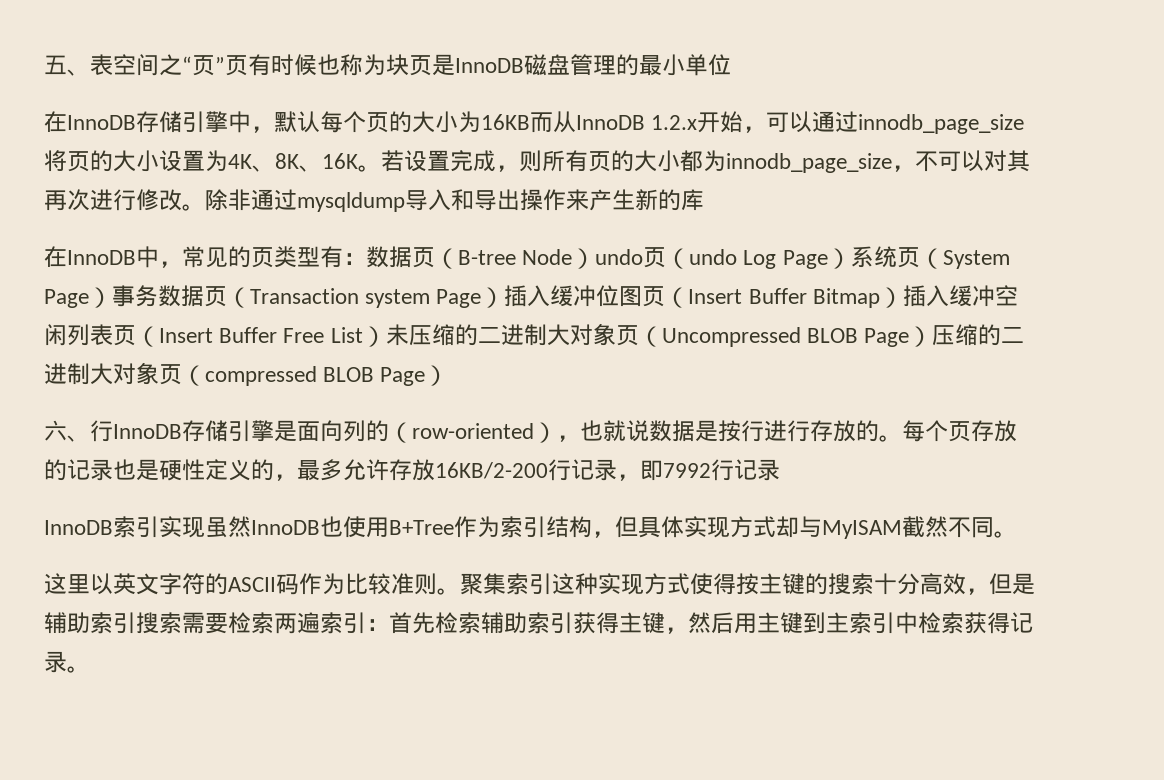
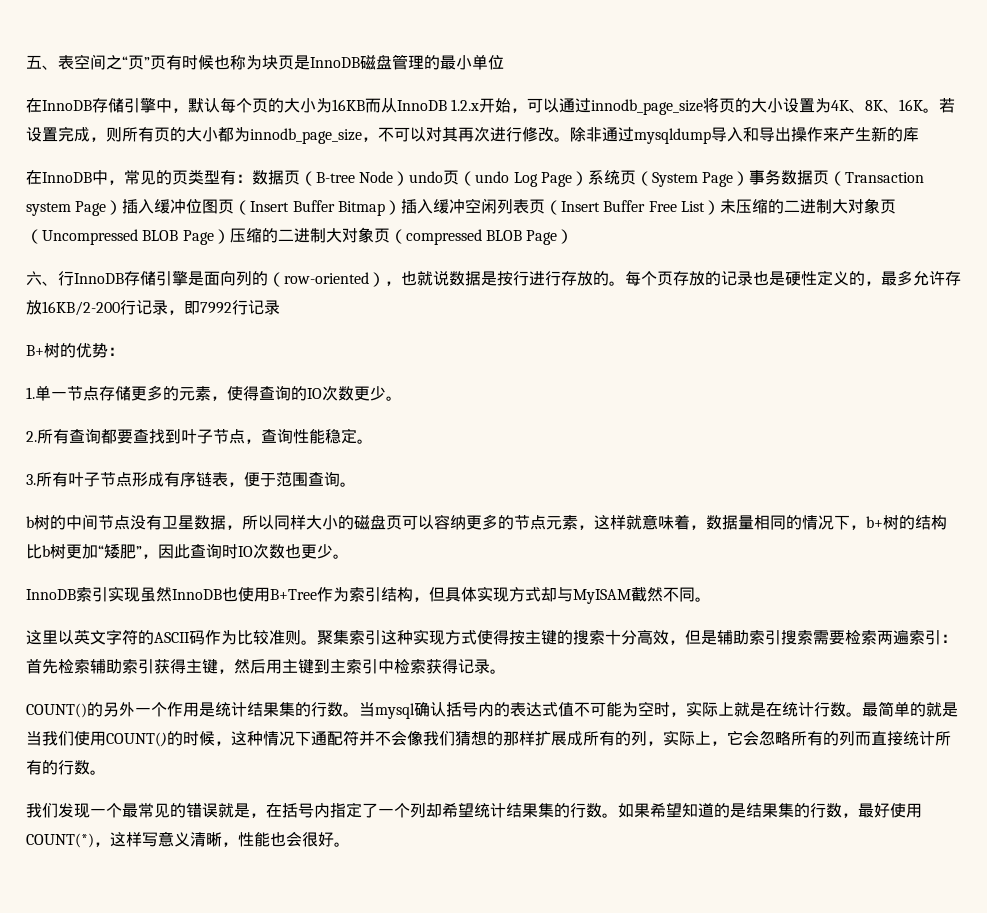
(780, 470) none -> [26,343,124,358] [26,385,402,401] [26,428,373,444] [26,471,356,487] [26,514,947,530] [26,543,349,559] // B+树的优势： // 1.单一节点存储更多的元素，使得查询的IO次数更少。 // 2.所有查询都要查找到叶子节点，查询性能稳定。 // 3.所有叶子节点形成有序链表，便于范围查询。 // b树的中间节点没有卫星数据，所以同样大小的磁盘页可以容纳更多的节点元素，这样就意味着，数据量相同的情况下，b+树的结构比b树更加“矮肥”，因此查询时IO次数也更少。
(90, 669) none -> [26,701,958,719] [26,730,951,747] [26,760,106,775] [26,802,922,818] [26,831,350,848] // COUNT()的另外一个作用是统计结果集的行数。当mysql确认括号内的表达式值不可能为空时，实际上就是在统计行数。最简单的就是当我们使用COUNT()的时候，这种情况下通配符并不会像我们猜想的那样扩展成所有的列，实际上，它会忽略所有的列而直接统计所有的行数。 // 我们发现一个最常见的错误就是，在括号内指定了一个列却希望统计结果集的行数。如果希望知道的是结果集的行数，最好使用COUNT(*)，这样写意义清晰，性能也会很好。

